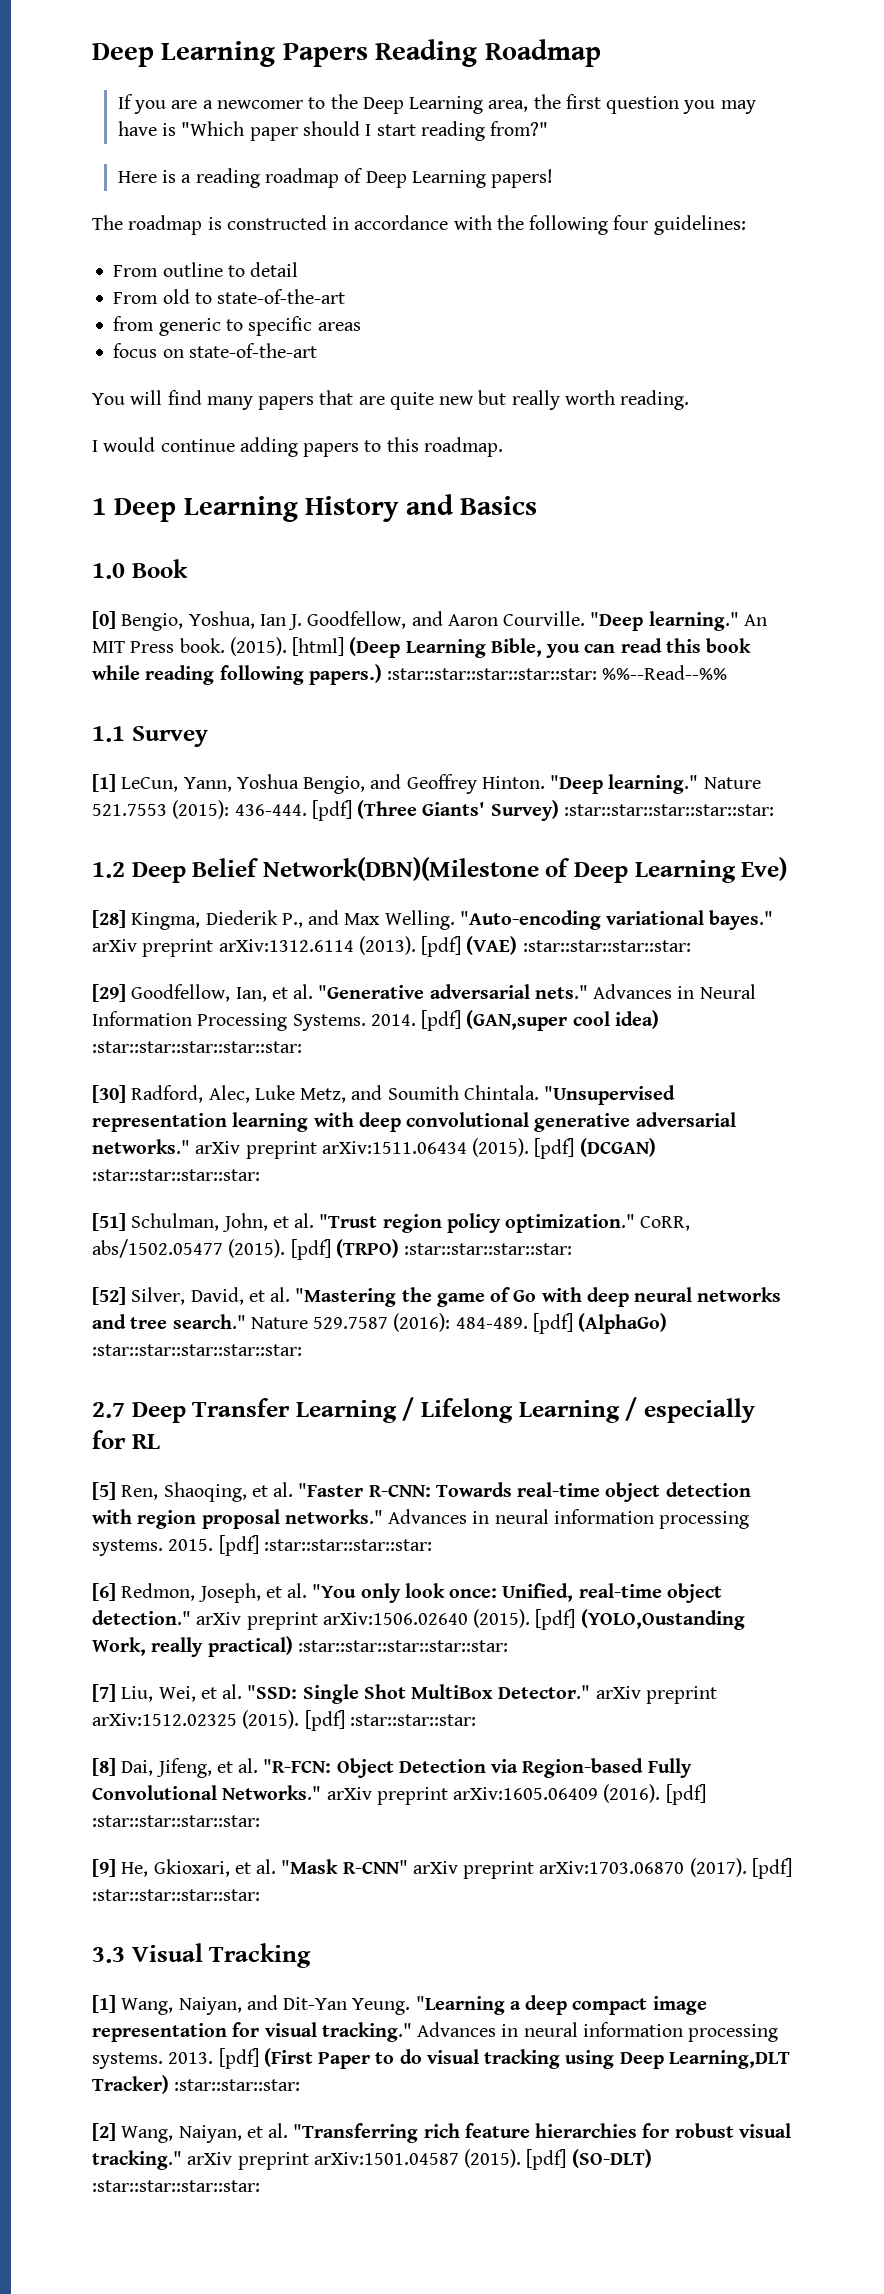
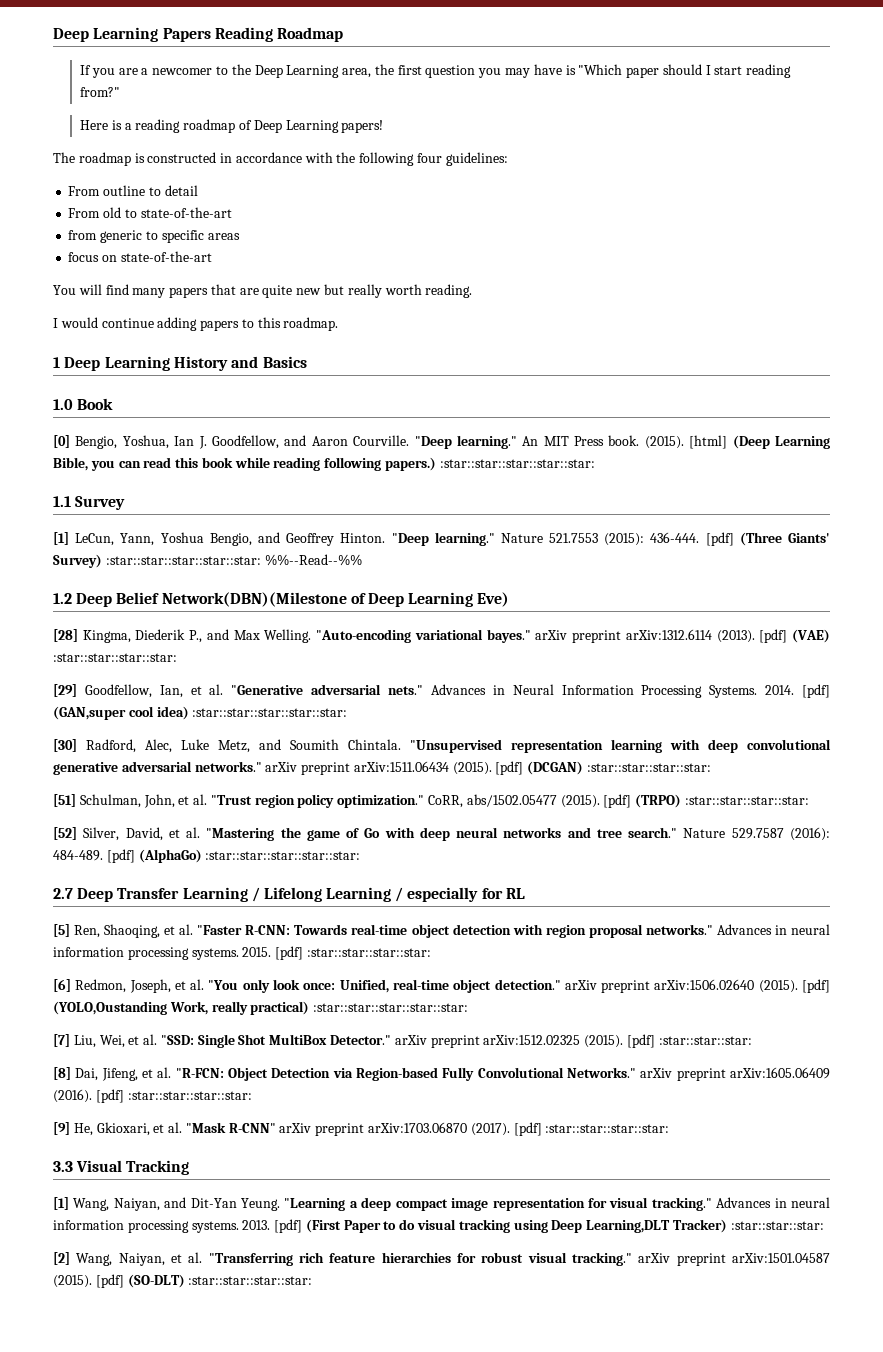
[602,665,728,680] %%--Read--%% -> (595, 463) none
(774, 810) none -> [264,554,362,566] %%--Read--%%

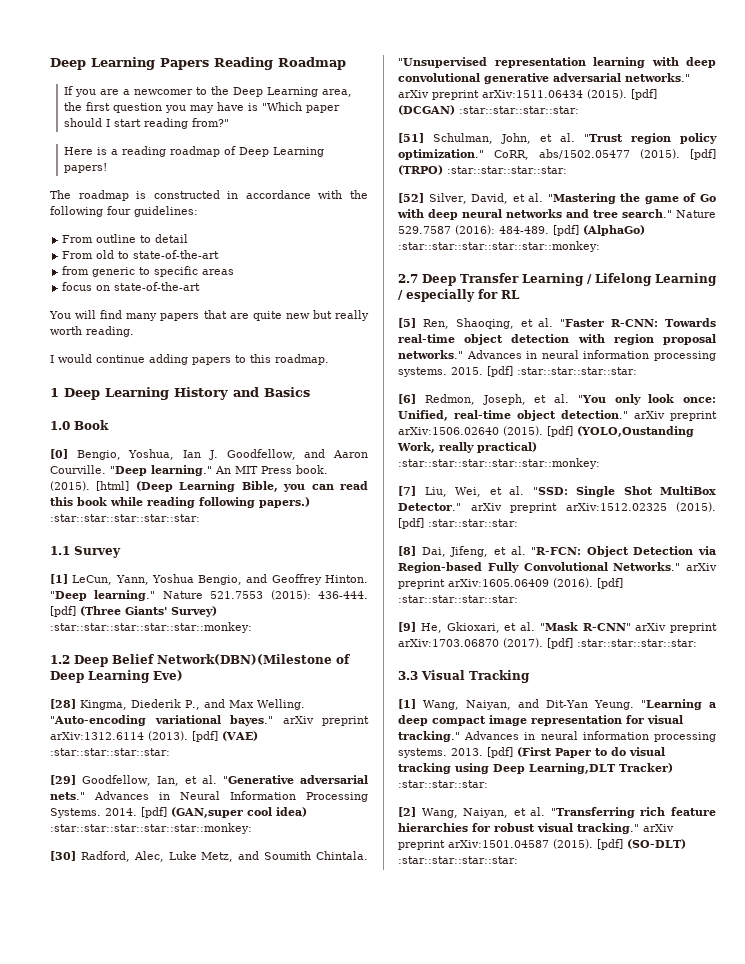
[105,554,362,566] :star::star::star::star::star: %%--Read--%% -> [50,622,252,633] :star::star::star::star::star::monkey:
[192,708,348,717] :star::star::star::star::star: -> [50,823,252,834] :star::star::star::star::star::monkey:
[205,851,361,860] :star::star::star::star::star: -> [398,241,600,252] :star::star::star::star::star::monkey:
[313,1003,469,1012] :star::star::star::star::star: -> [398,458,600,469] :star::star::star::star::star::monkey:

